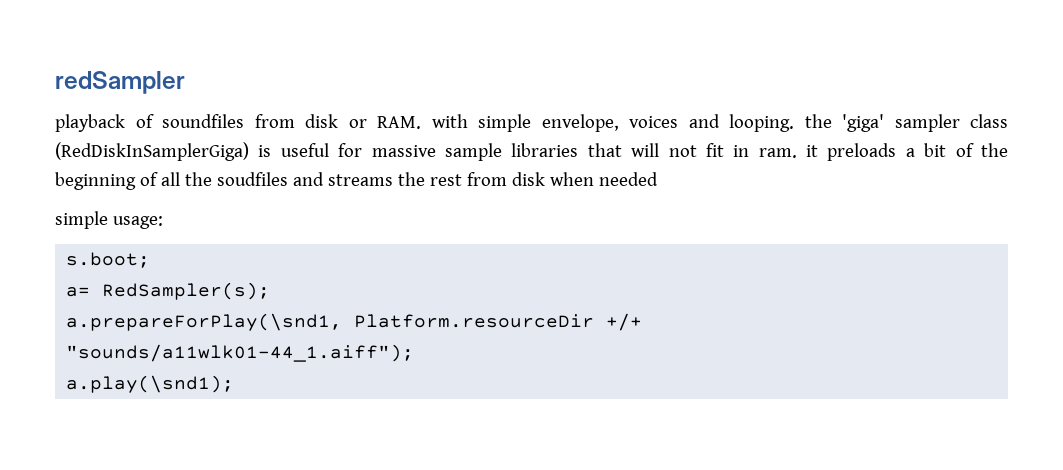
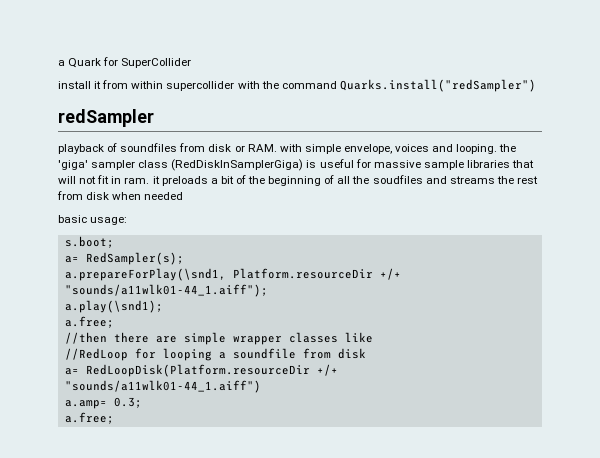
(55, 82) none -> [58,57,192,68] [58,79,536,92] a Quark for SuperCollider // install it from within supercollider with the command Quarks.install("redSampler") //
[55,211,108,229] simple -> [58,215,87,223] basic
(235, 384) none -> [64,316,114,328] [64,332,373,345] [64,348,366,361] [64,364,338,377] [64,380,261,393] [64,397,142,409] [64,412,114,424] // a.free; // //then there are simple wrapper classes like // //RedLoop for looping a soundfile from disk // a= RedLoopDisk(Platform.resourceDir +/+ "sounds/a11wlk01-44_1.aiff") // a.amp= 0.3; // a.free;

